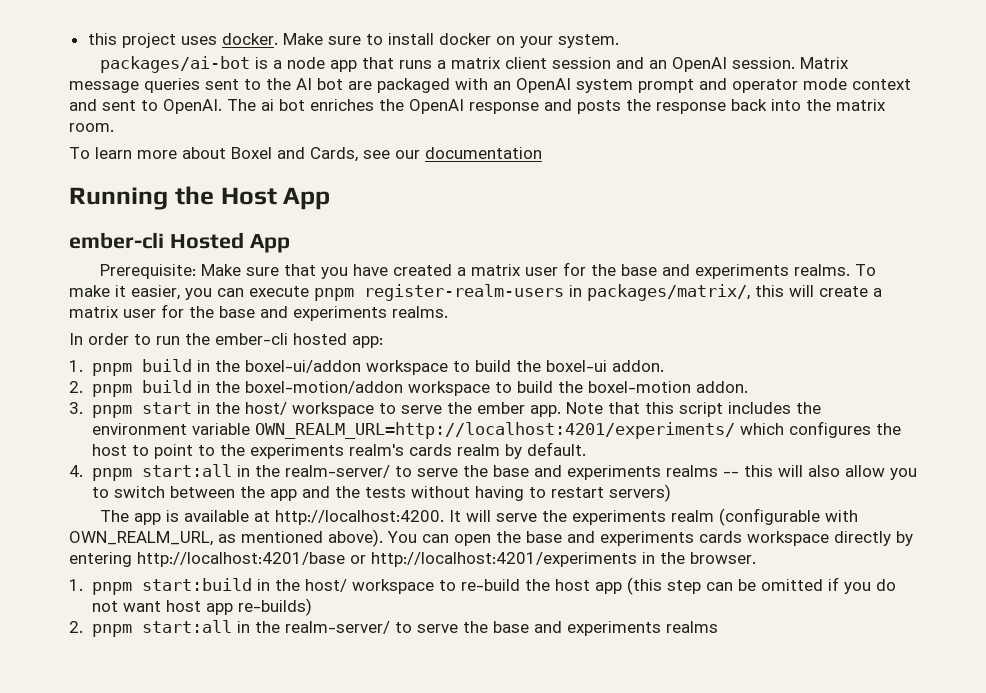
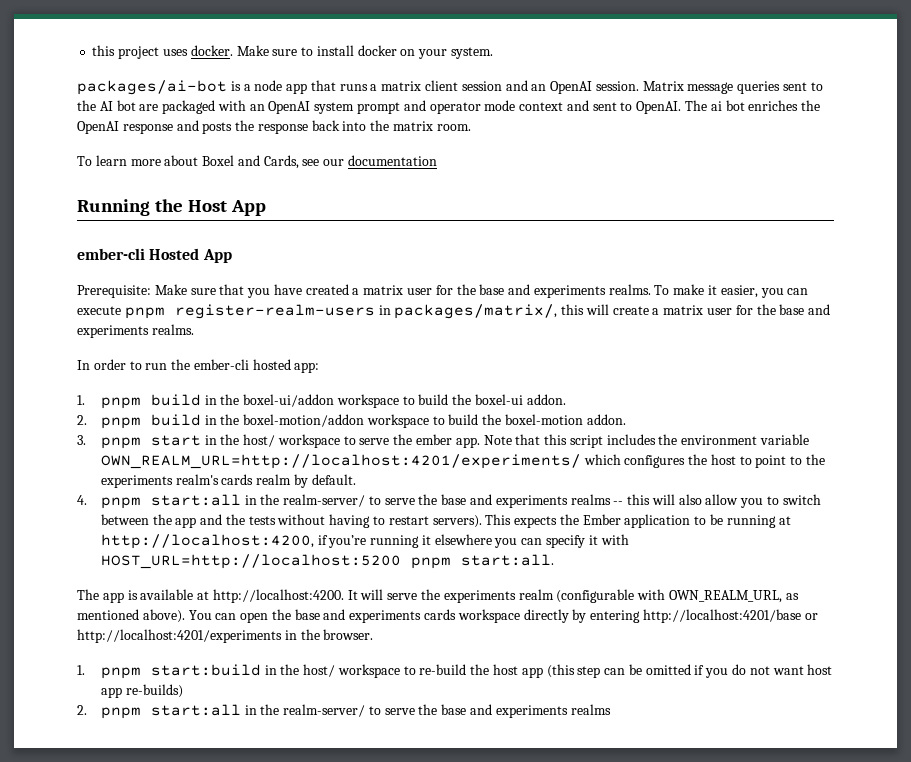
[608,484,671,502] servers) -> [432,514,791,528] [100,534,629,549] [100,554,554,569] servers). This expects the Ember application to be running at http://localhost:4200, if you’re running it elsewhere you can specify it with HOST_URL=http://localhost:5200 pnpm start:all.

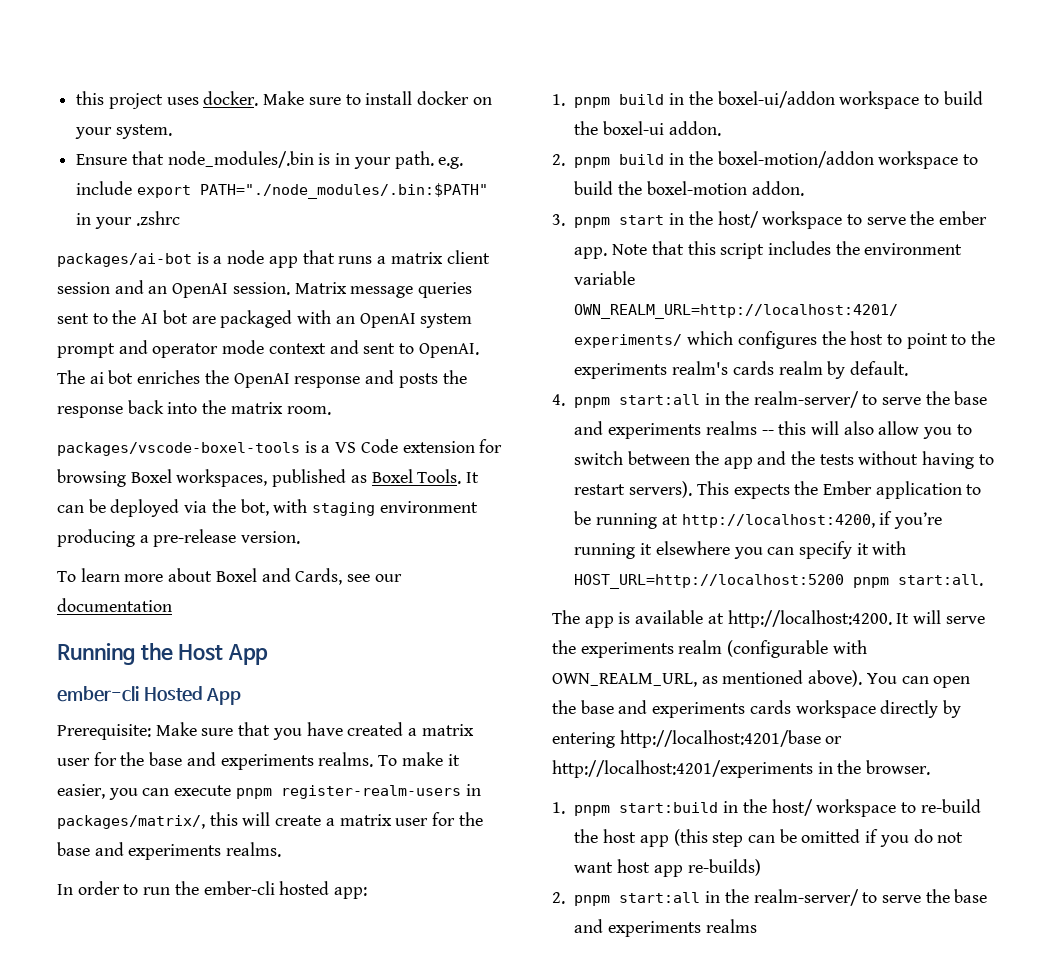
(493, 53) none -> [76,151,464,169] [76,181,488,199] [76,211,180,229] // Ensure that node_modules/.bin is in your path. e.g. include export PATH="./node_modules/.bin:$PATH" in your .zshrc
(471, 127) none -> [57,439,503,456] [57,469,480,487] [57,499,478,517] [57,529,301,547] // packages/vscode-boxel-tools is a VS Code extension for browsing Boxel workspaces, published as Boxel Tools. It can be deployed via the bot, with staging environment producing a pre-release version.

